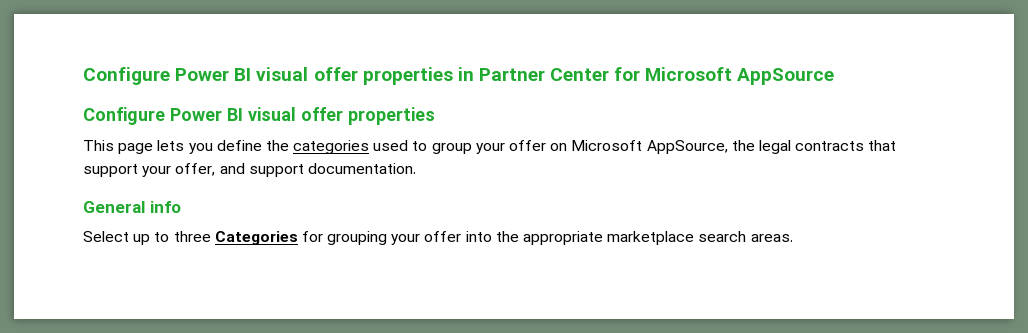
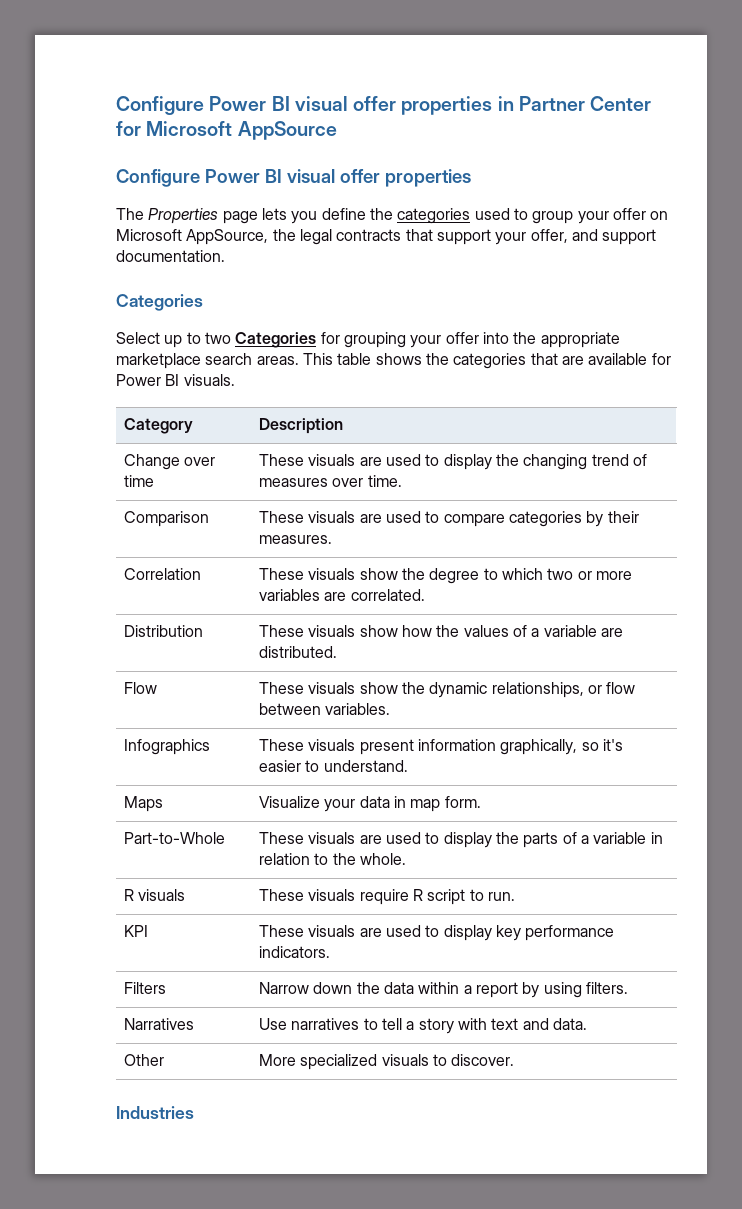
[83,140,114,151] This -> [116,208,219,224] The Properties
[83,201,181,213] General info -> [116,294,203,311] Categories
[173,231,211,242] three -> [204,332,231,344] two
(793, 238) none -> [302,353,671,369] [116,374,235,386] [123,418,193,434] [258,418,343,434] [123,454,216,470] [123,475,154,487] [258,454,647,470] [258,475,402,487] [123,511,209,527] [258,511,639,527] [258,535,332,544] [123,568,201,580] [258,568,632,584] [258,589,425,601] [123,625,203,637] [258,625,623,637] [258,646,337,658] [123,682,157,694] [258,682,636,698] [258,703,391,715] [123,739,210,755] [258,739,623,755] [258,760,408,772] [123,796,163,812] [258,796,481,812] [123,832,225,844] [258,832,663,848] [258,853,406,865] [123,889,186,901] [258,889,515,905] [123,925,148,937] [258,925,615,941] [258,946,330,958] [123,982,166,994] [258,982,628,998] [123,1018,194,1030] [258,1018,587,1034] [123,1054,164,1066] [258,1054,515,1070] [116,1106,194,1119] This table shows the categories that are available for Power BI visuals. // Category | Description // Change over time | These visuals are used to display the changing trend of measures over time. // Comparison | These visuals are used to compare categories by their measures. // Correlation | These visuals show the degree to which two or more variables are correlated. // Distribution | These visuals show how the values of a variable are distributed. // Flow | These visuals show the dynamic relationships, or flow between variables. // Infographics | These visuals present information graphically, so it's easier to understand. // Maps | Visualize your data in map form. // Part-to-Whole | These visuals are used to display the parts of a variable in relation to the whole. // R visuals | These visuals require R script to run. // KPI | These visuals are used to display key performance indicators. // Filters | Narrow down the data within a report by using filters. // Narratives | Use narratives to tell a story with text and data. // Other | More specialized visuals to discover. // Industries

